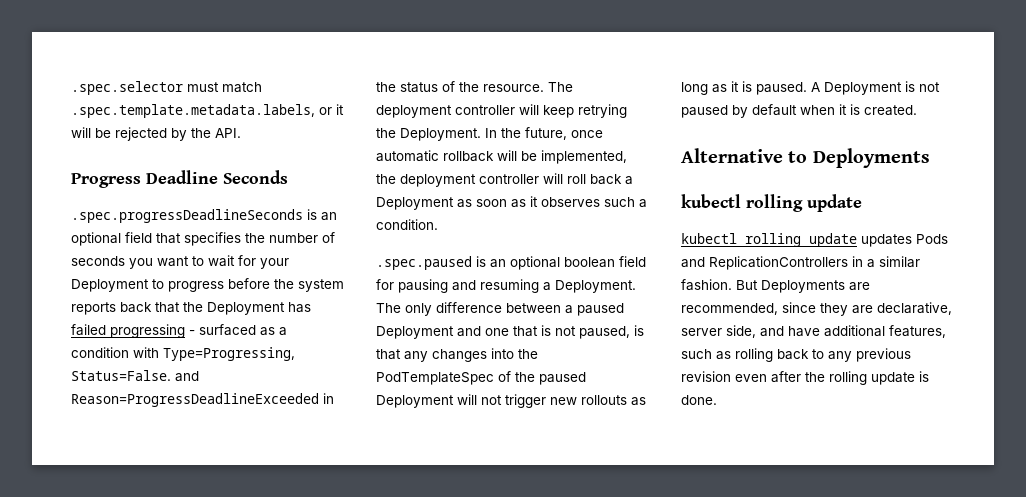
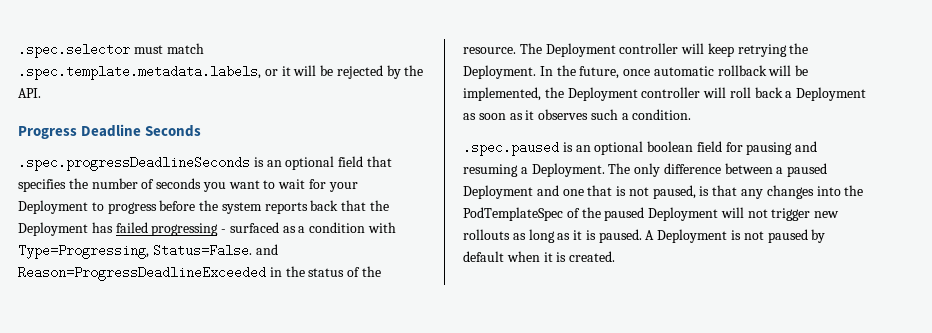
[376,105,452,118] deployment -> [545,43,616,57] Deployment
[400,174,476,187] deployment -> [567,87,638,101] Deployment
[681,148,930,168] [681,194,862,212] [681,233,948,247] [681,256,920,270] [681,279,870,293] [681,302,952,316] [681,325,946,338] [681,348,911,362] [681,371,929,385] [681,395,717,405] // Alternative to Deployments // kubectl rolling update // kubectl rolling update updates Pods and ReplicationControllers in a similar fashion. But Deployments are recommended, since they are declarative, server side, and have additional features, such as rolling back to any previous revision even after the rolling update is done. -> (616, 256) none

